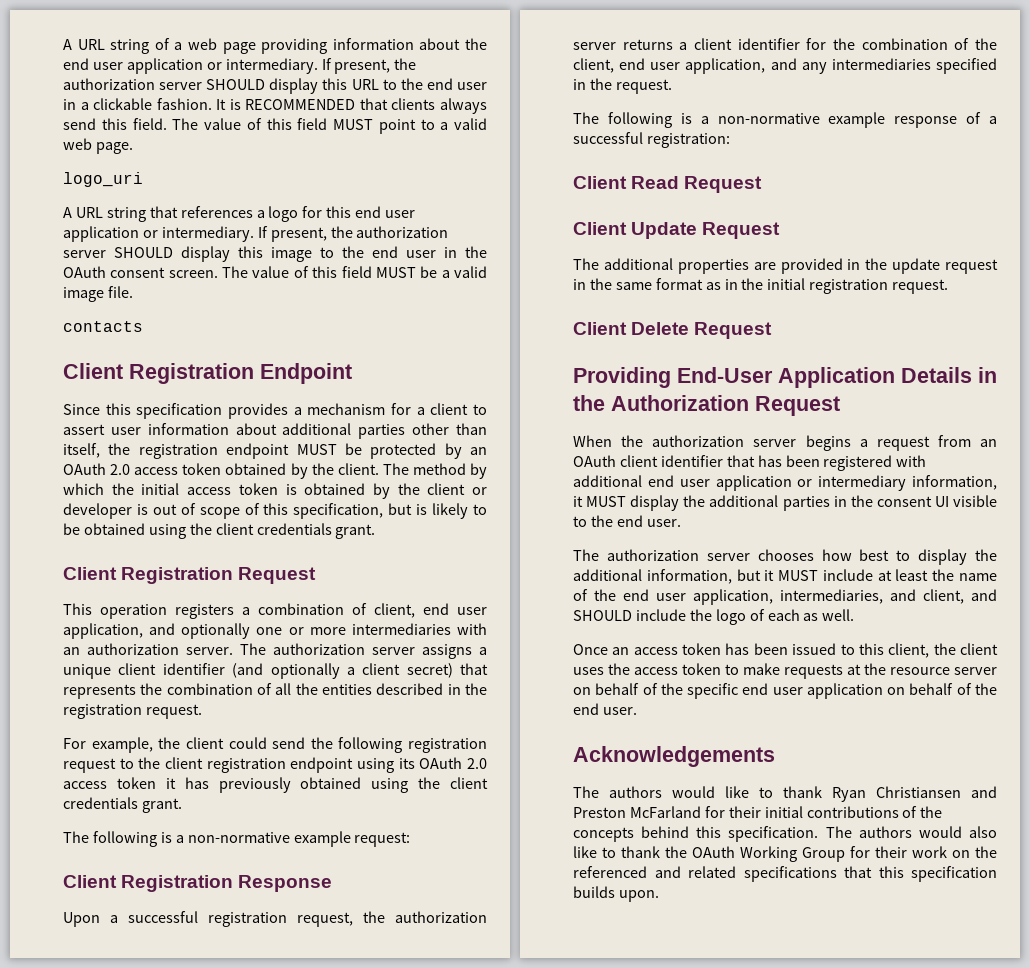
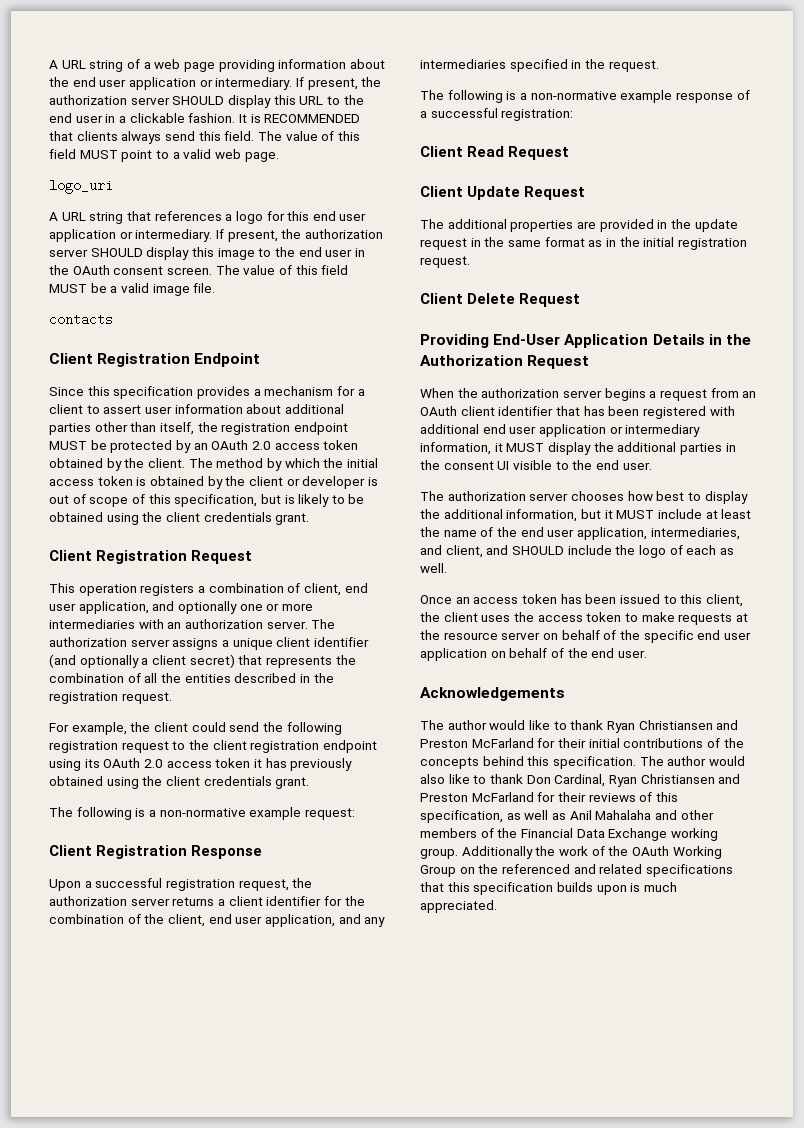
[609,786,662,798] authors -> [447,720,487,730] author
[858,826,912,838] authors -> [667,756,707,766] author
(660, 852) none -> [526,774,741,787] [420,792,678,802] [420,810,714,823] [420,828,718,841] [420,846,605,859] Don Cardinal, Ryan Christiansen and Preston McFarland for their reviews of this specification, as well as Anil Mahalaha and other members of the Financial Data Exchange working group. Additionally the work of
[850,846,947,858] for their work -> (456, 871) none
[618,890,659,902] upon. -> [596,882,677,895] [420,900,497,913] upon is much appreciated.

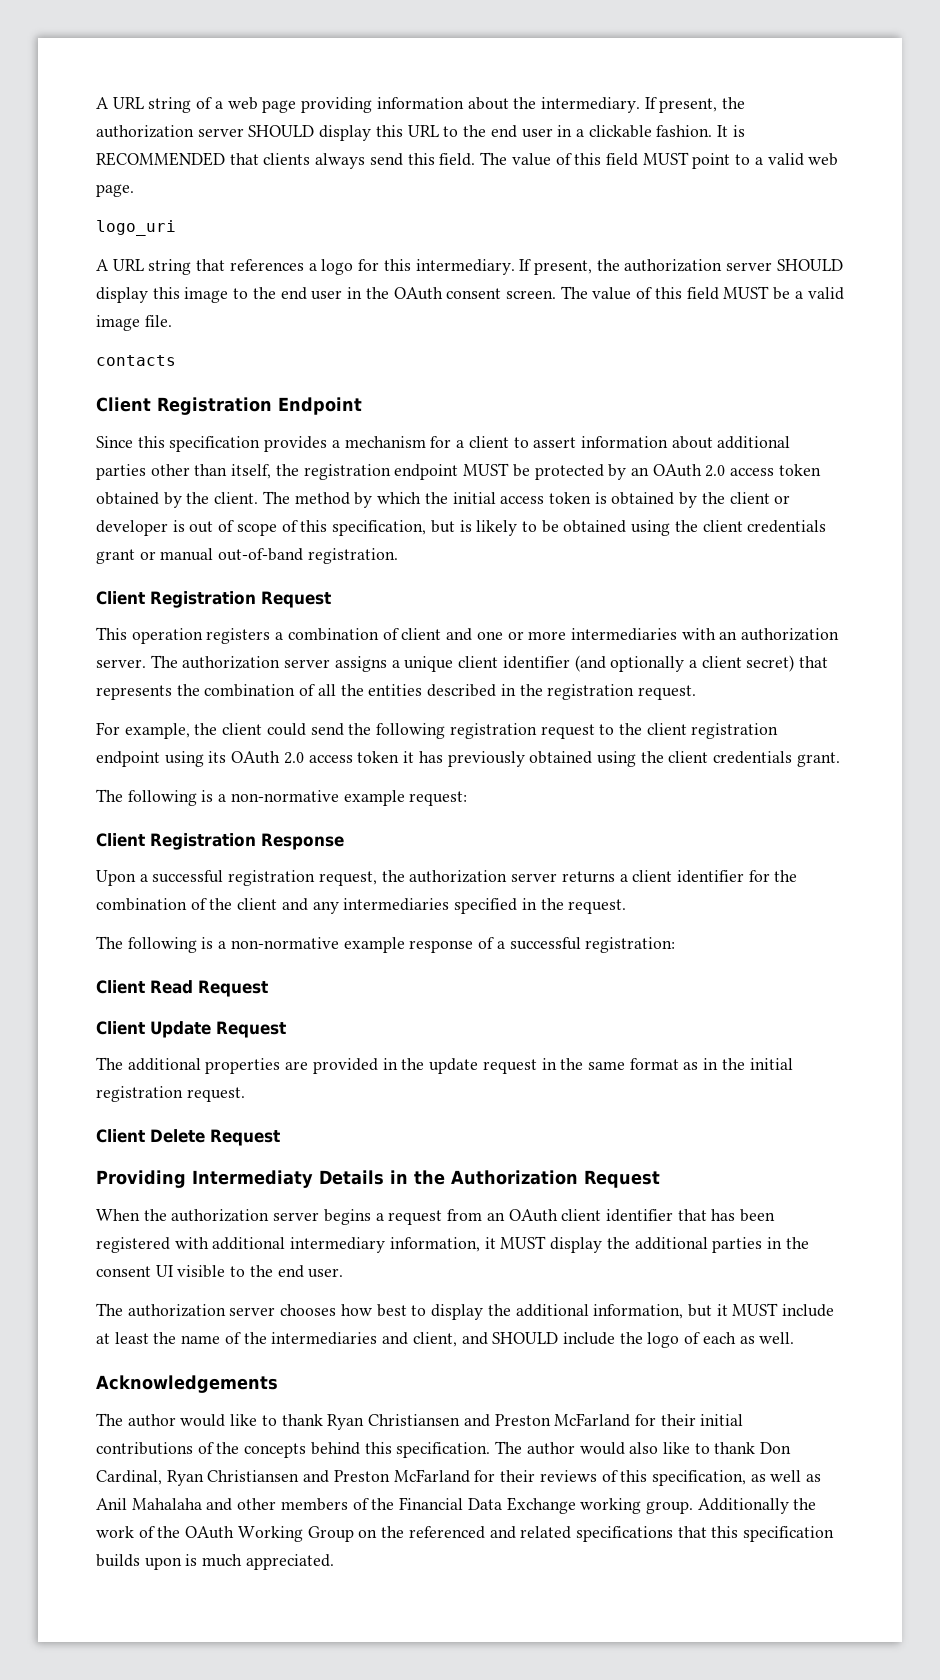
[72,77,213,90] end user application or -> (537, 103) none
[312,211,367,221] [49,229,133,242] end user application or -> (411, 265) none
[144,406,172,414] user -> (577, 442) none
[275,513,310,525] grant. -> [96,548,398,564] grant or manual out-of-band registration.
[303,583,368,596] [49,601,237,614] client, end user application, and optionally -> [401,628,473,641] client and
[167,914,335,927] client, end user application, -> [237,898,278,910] client
[493,334,649,348] End-User Application -> [192,1170,313,1188] Intermediaty
[482,424,623,437] end user application or -> (286, 1243) none
[520,527,740,540] end user application, intermediaries, -> [271,1332,378,1345] intermediaries
[420,594,743,607] [420,612,748,625] [420,630,751,643] [420,648,647,661] // Once an access token has been issued to this client, the client uses the access token to make requests at the resource server on behalf of the specific end user application on behalf of the end user. -> (795, 1338) none

